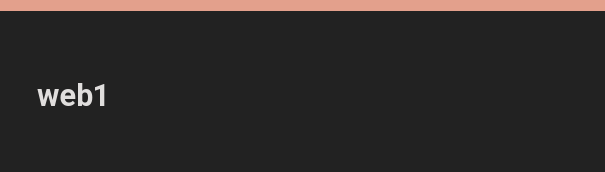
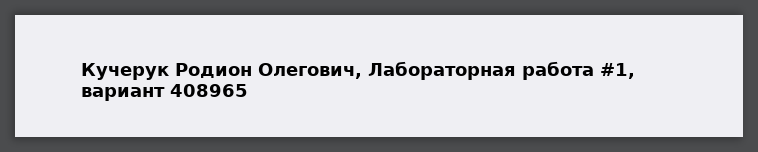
[37,83,111,106] web1 -> [81,61,635,80] [81,84,248,101] Кучерук Родион Олегович, Лабораторная работа #1, вариант 408965

